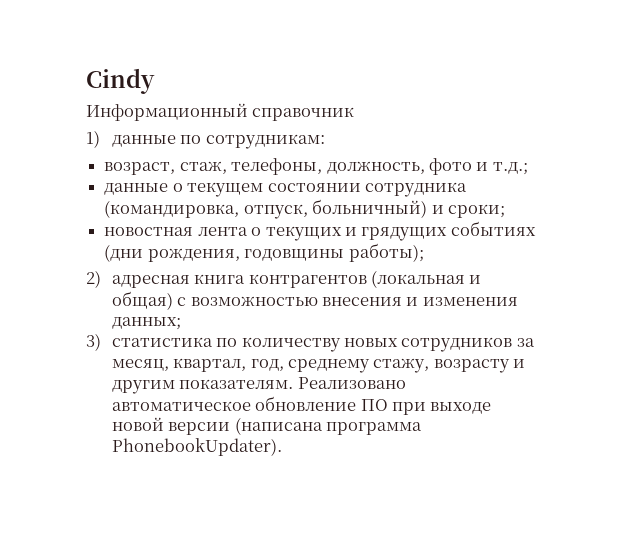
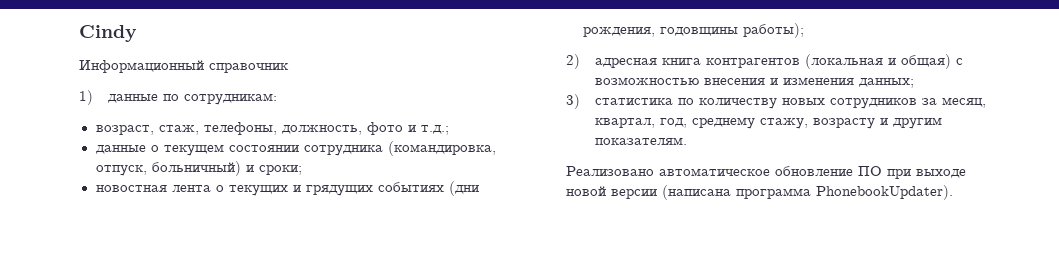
(294, 384) none -> (687, 141) //

